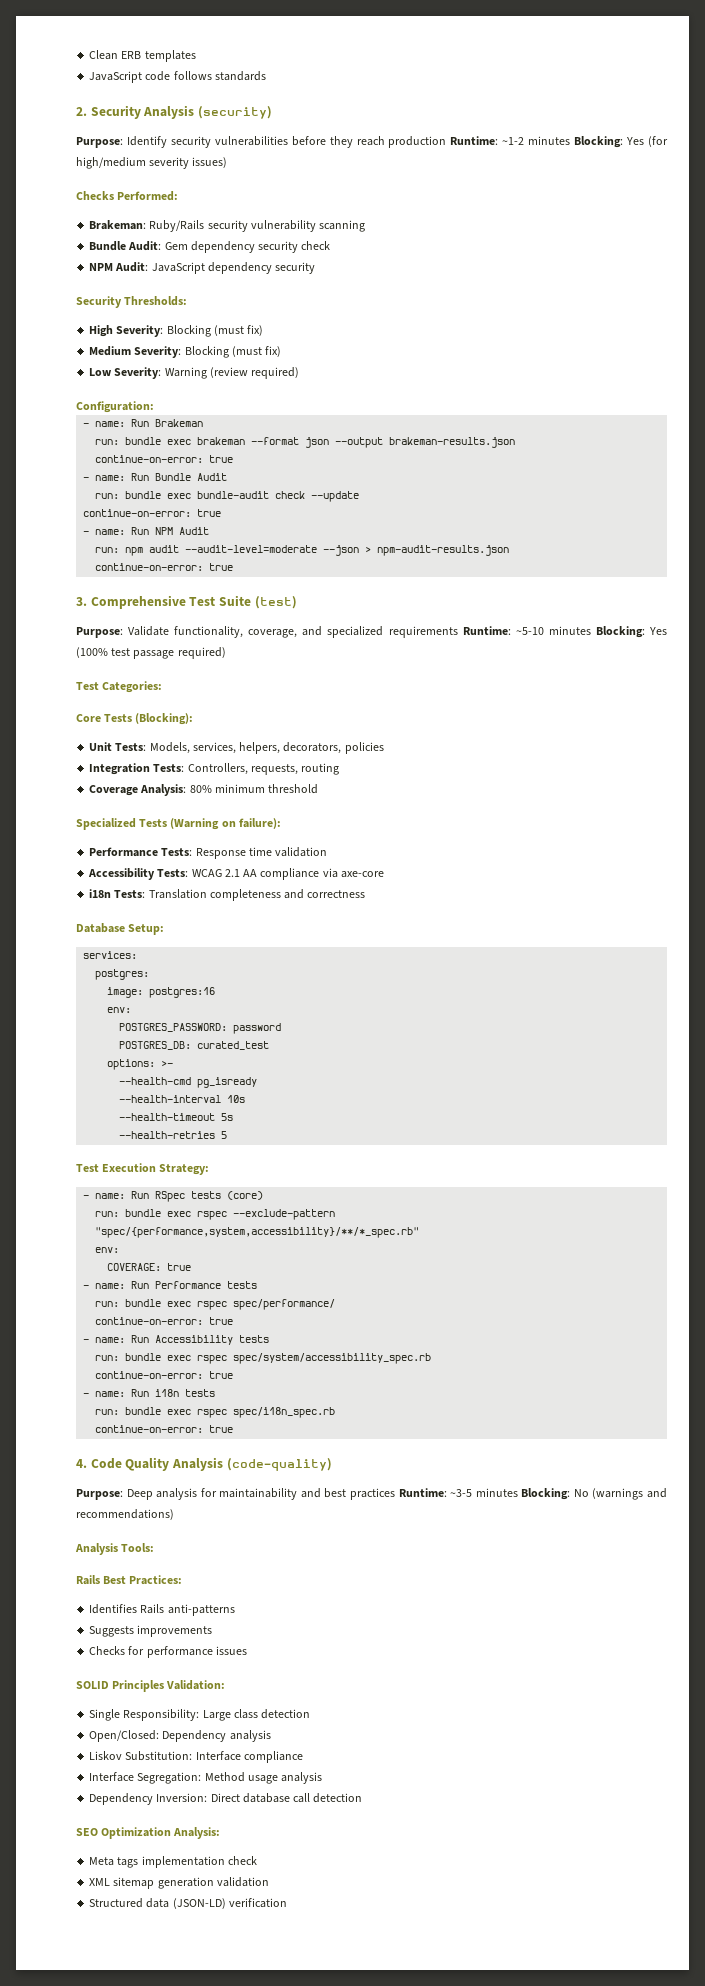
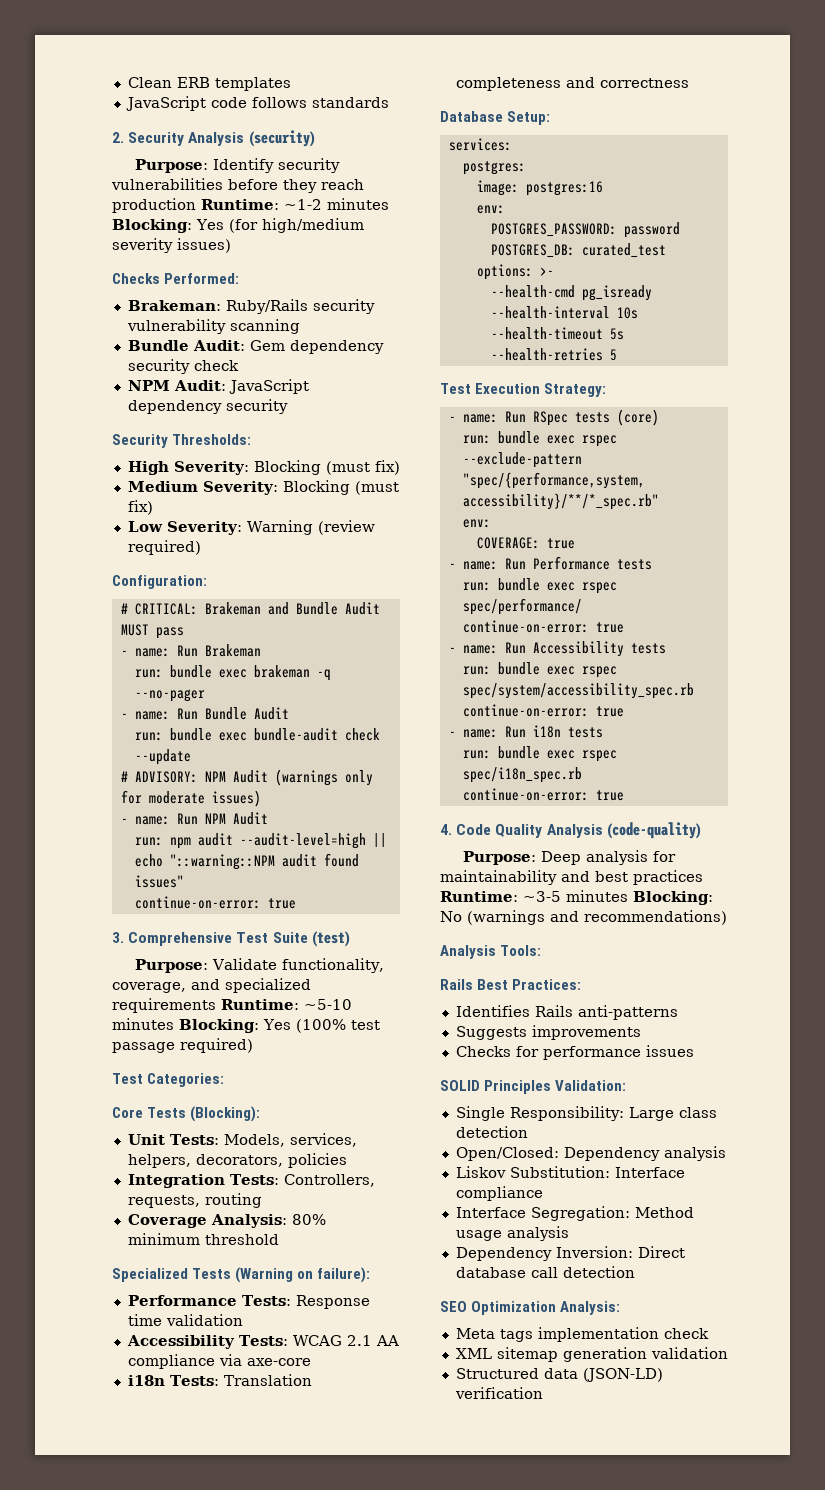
(154, 407) none -> [120,602,380,615] [120,624,184,639] // # CRITICAL: Brakeman and Bundle Audit MUST pass
[251,437,516,448] [95,455,234,463] --format json --output brakeman-results.json // continue-on-error: true -> [316,669,331,681] [134,689,205,702] -q --no-pager
[83,509,222,517] continue-on-error: true -> [120,769,373,786] [120,790,261,807] # ADVISORY: NPM Audit (warnings only for moderate issues)
[185,545,510,556] --audit-level=moderate --json > npm-audit-results.json -> [239,833,387,849] [134,853,359,870] [134,875,184,888] --audit-level=high || echo "::warning::NPM audit found issues"

